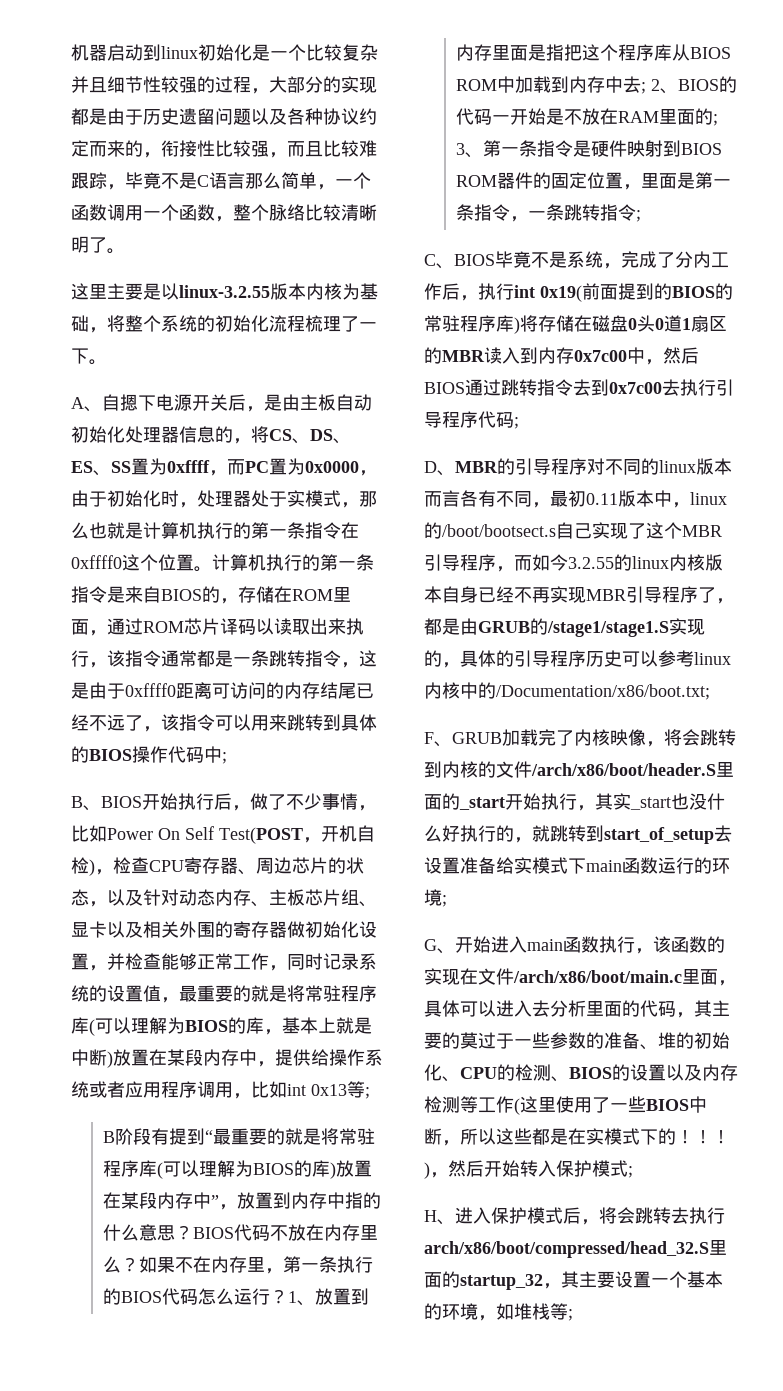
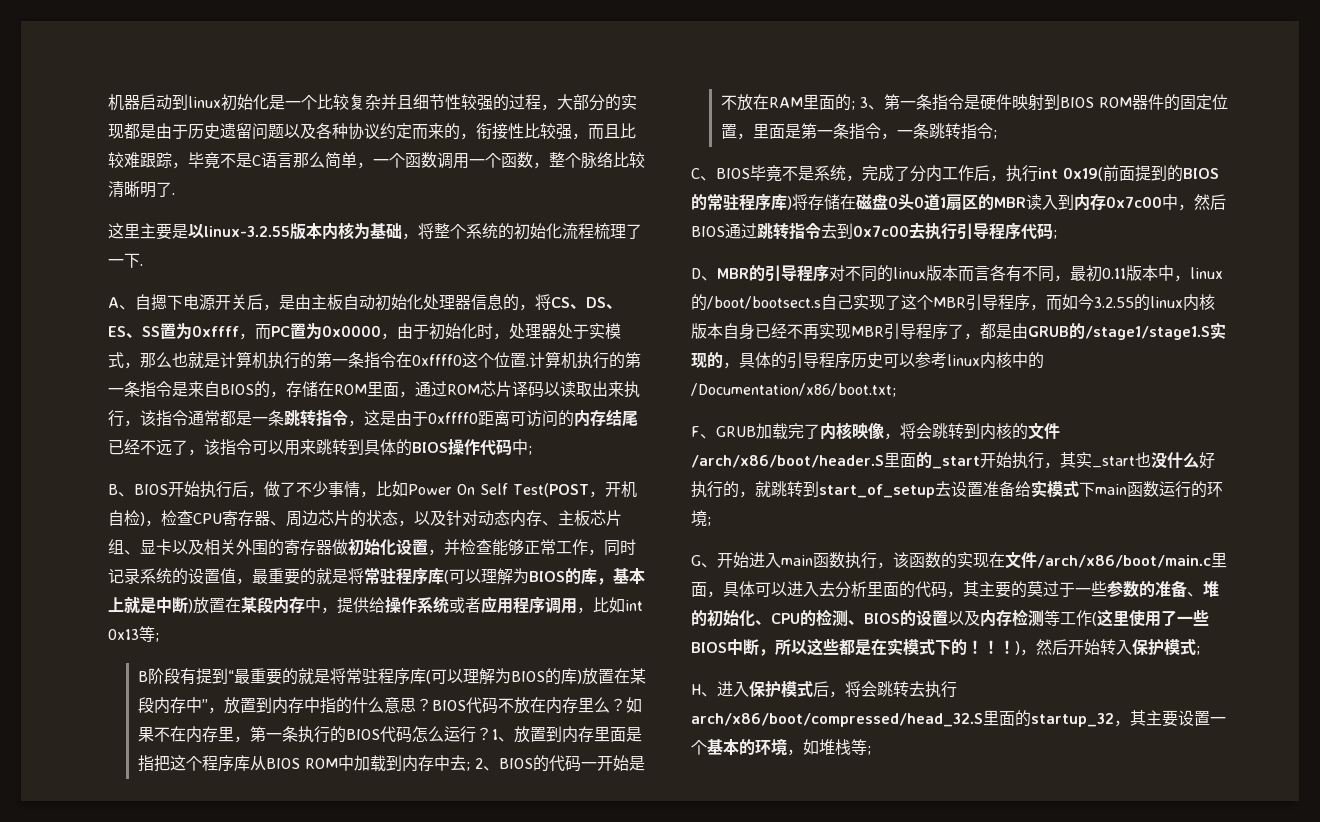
[107,248,125,254] 。 -> [172,193,175,195] .
[89,359,107,365] 。 -> [140,264,143,266] .
[194,566,212,572] 。 -> [526,364,529,366] .

